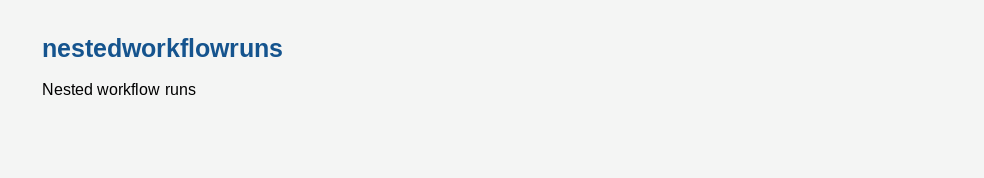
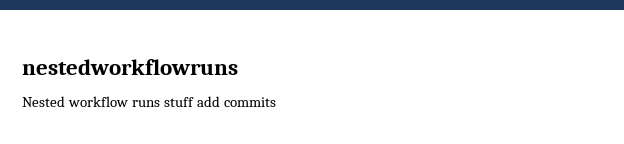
(196, 90) none -> [163,96,276,107] stuff add commits

